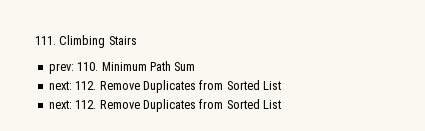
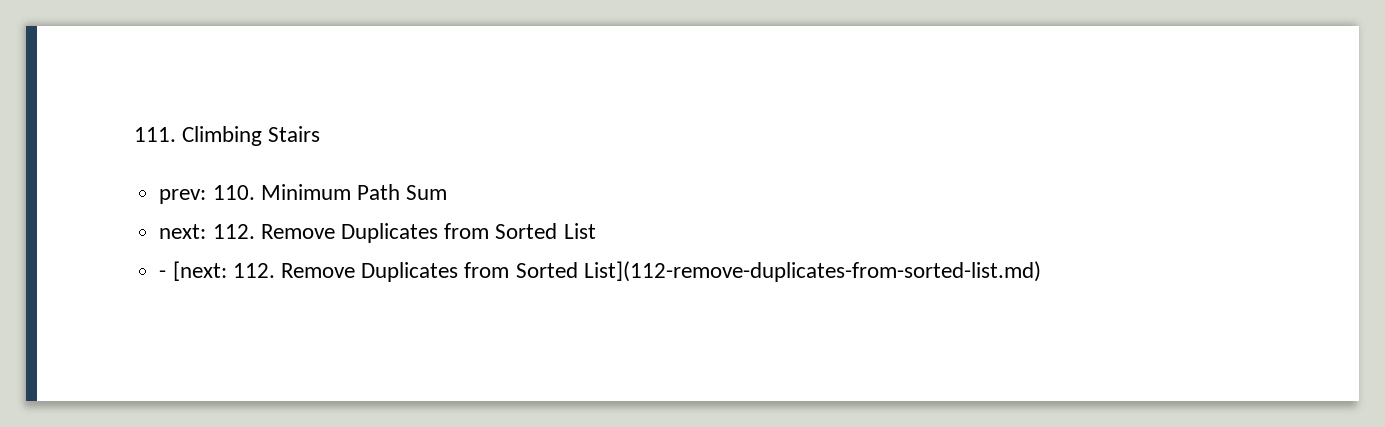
[48,99,281,112] next: 112. Remove Duplicates from Sorted List -> [159,261,1041,282] - [next: 112. Remove Duplicates from Sorted List](112-remove-duplicates-from-sorted-list.md)

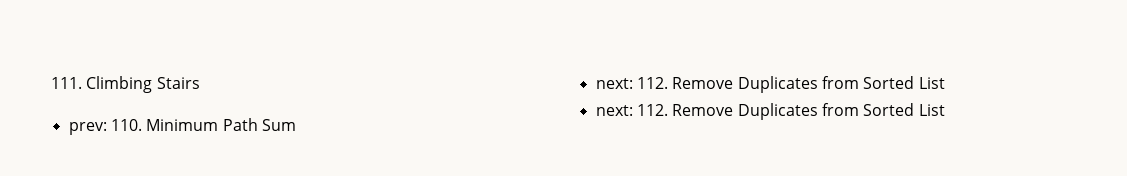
[159,261,1041,282] - [next: 112. Remove Duplicates from Sorted List](112-remove-duplicates-from-sorted-list.md) -> [595,103,945,120] next: 112. Remove Duplicates from Sorted List

